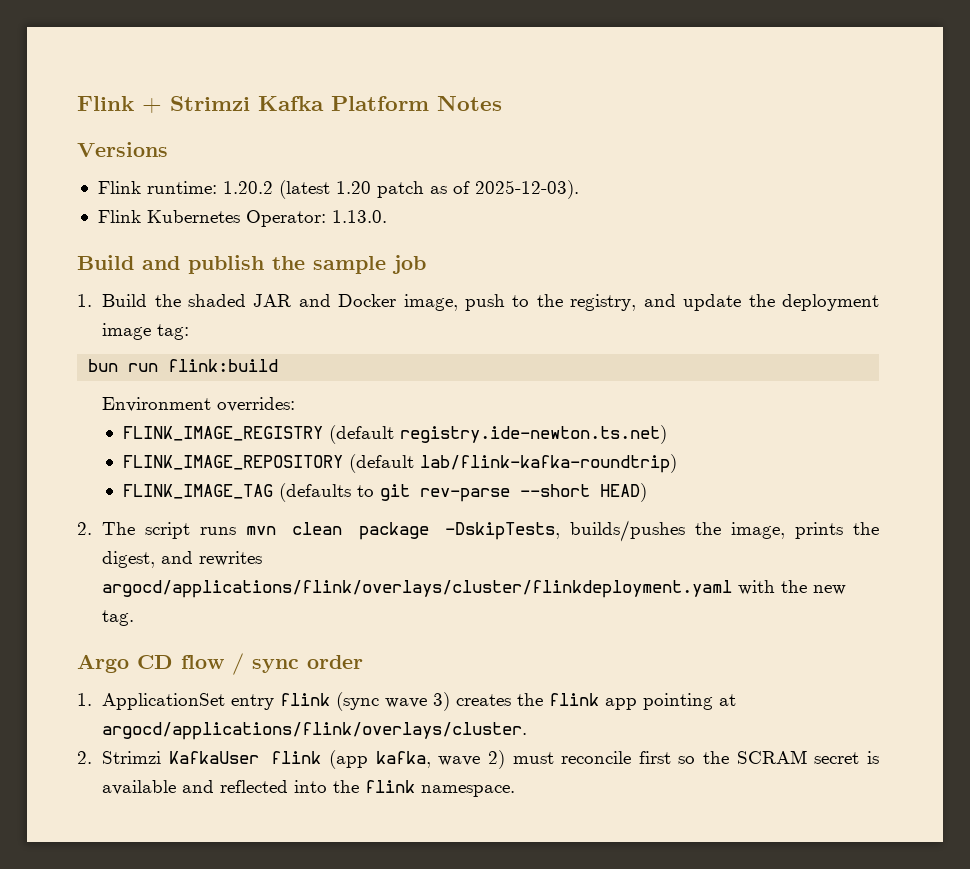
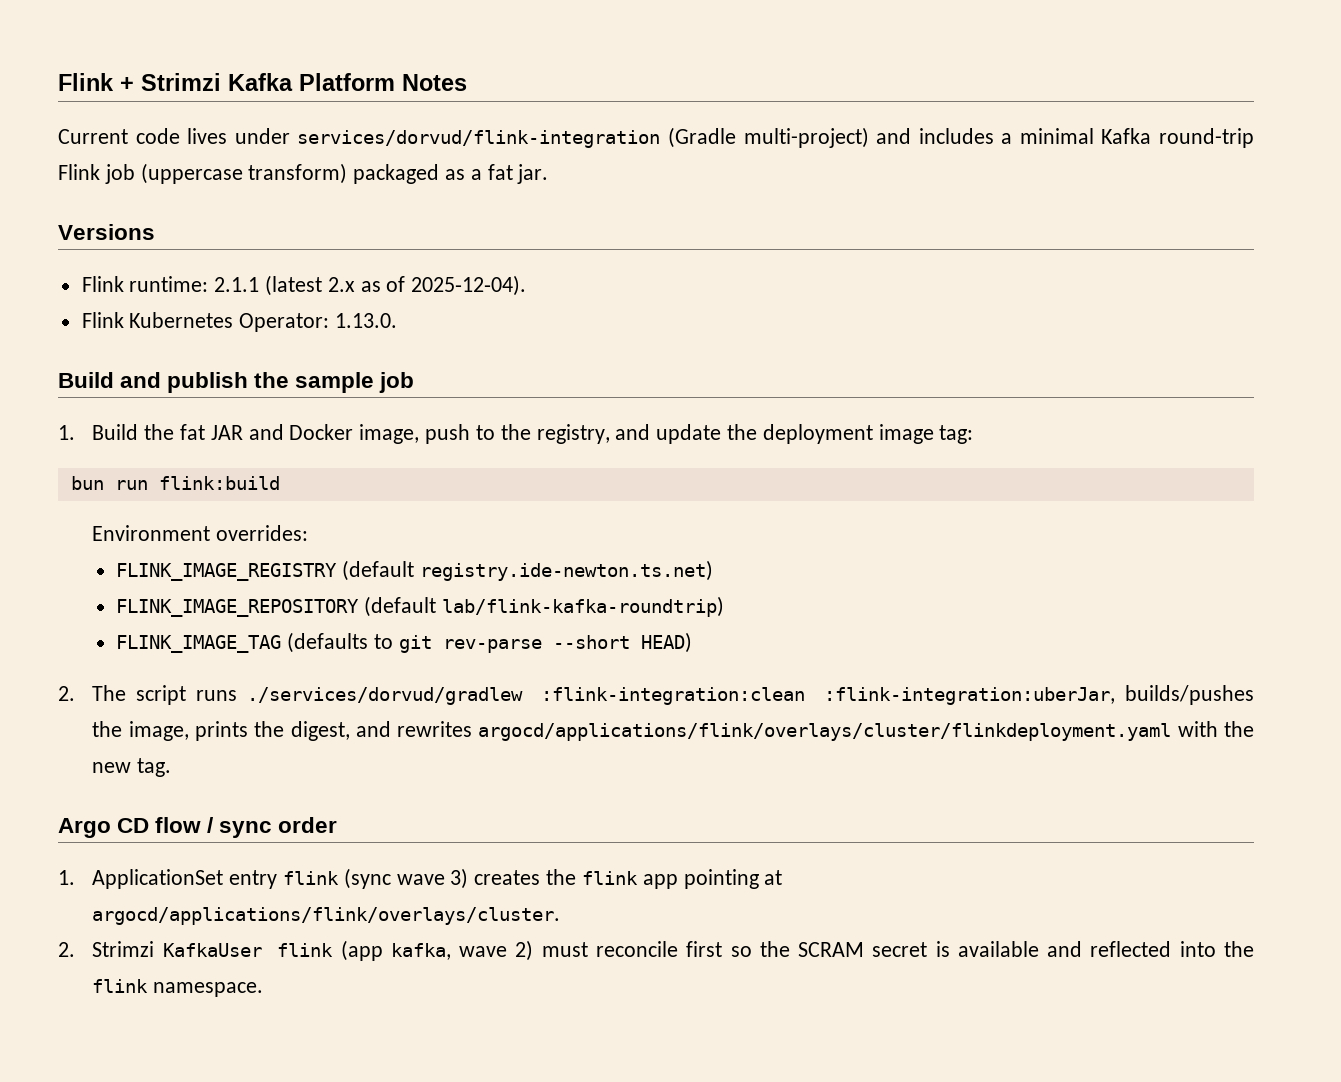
(502, 103) none -> [58,127,1254,148] [58,163,549,184] // Current code lives under services/dorvud/flink-integration (Gradle multi-project) and includes a minimal Kafka round-trip Flink job (uppercase transform) packaged as a fat jar.
[222,180,424,199] 1.20.2 (latest 1.20 patch -> [214,275,355,296] 2.1.1 (latest 2.x
[474,180,579,199] 2025‑12‑03). -> [411,275,527,296] 2025‑12‑04).
[187,294,246,307] shaded -> [180,424,206,440] fat
[245,522,561,540] mvn clean package -DskipTests, -> [247,687,1116,705] ./services/dorvud/gradlew :flink-integration:clean :flink-integration:uberJar,

